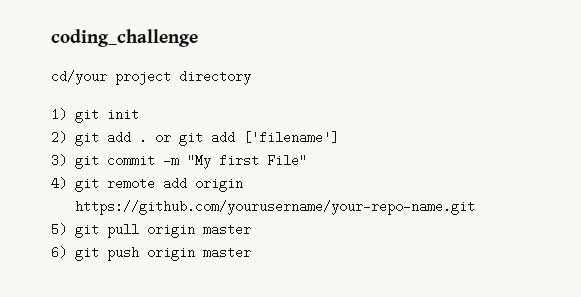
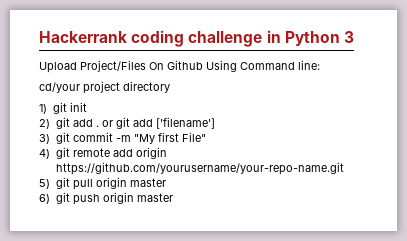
[51,29,198,47] coding_challenge -> [39,30,354,47] [39,60,320,73] Hackerrank coding challenge in Python 3 // Upload Project/Files On Github Using Command line:

